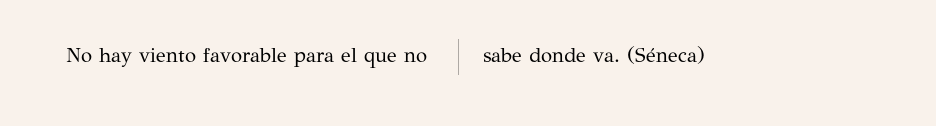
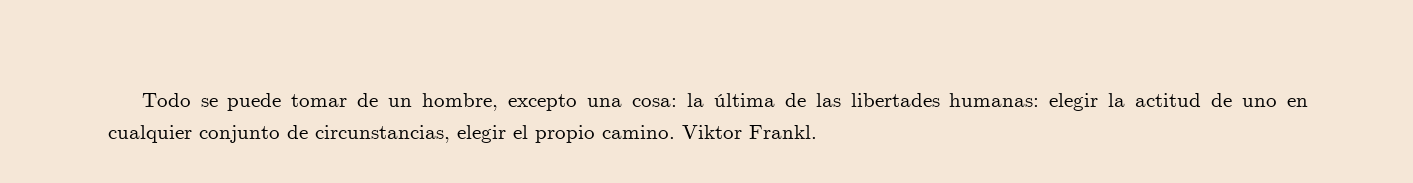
[66,46,705,68] No hay viento favorable para el que no sabe donde va. (Séneca) -> [141,93,1308,111] [108,125,817,143] Todo se puede tomar de un hombre, excepto una cosa: la última de las libertades humanas: elegir la actitud de uno en cualquier conjunto de circunstancias, elegir el propio camino. Viktor Frankl.

